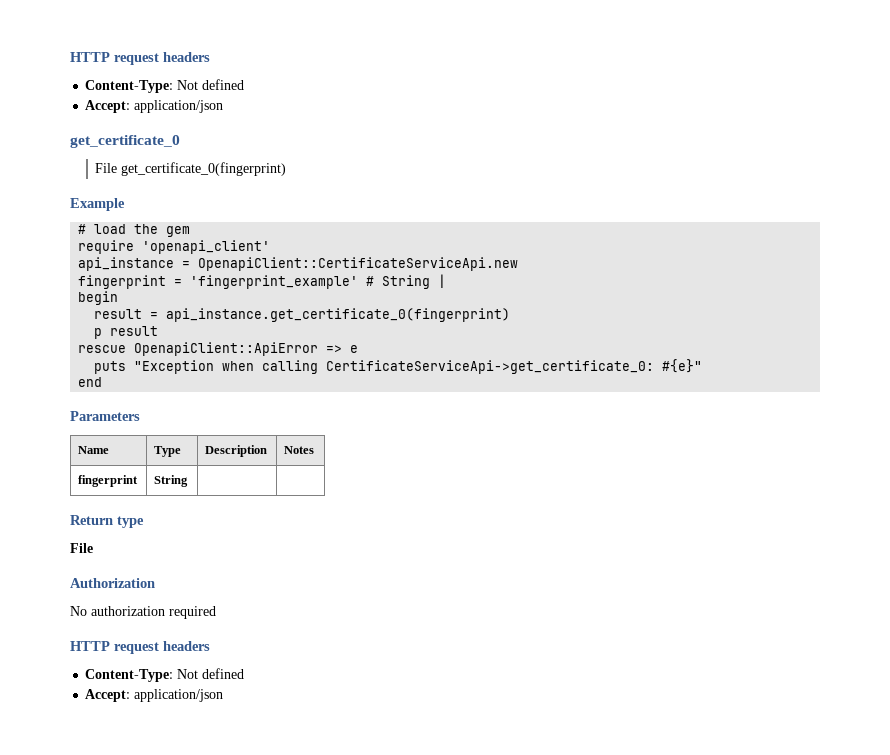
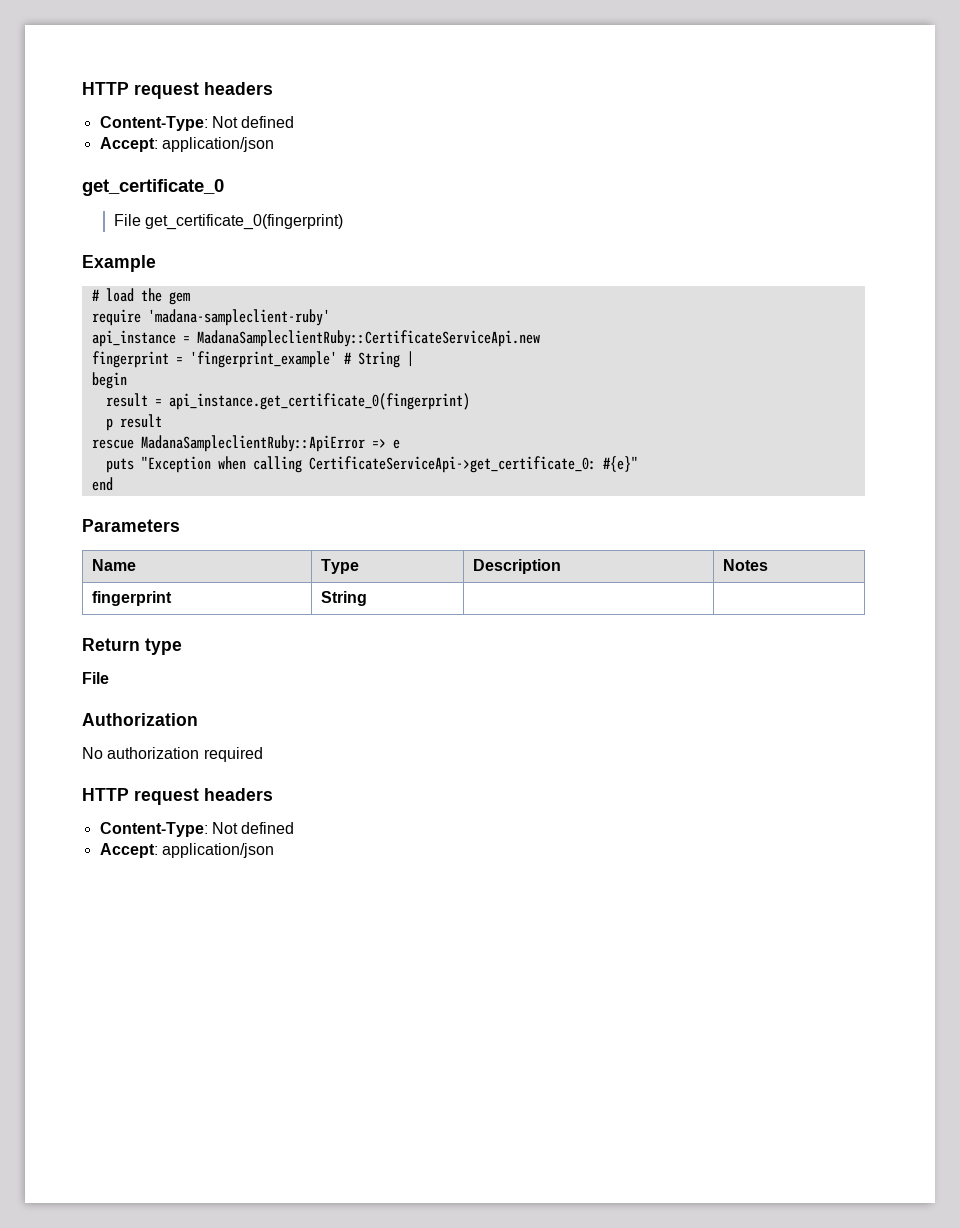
[142,240,271,254] 'openapi_client' -> [147,309,330,326] 'madana-sampleclient-ruby'
[198,257,519,271] OpenapiClient::CertificateServiceApi.new -> [196,330,540,347] MadanaSampleclientRuby::CertificateServiceApi.new
[134,342,319,356] OpenapiClient::ApiError -> [140,435,365,452] MadanaSampleclientRuby::ApiError

